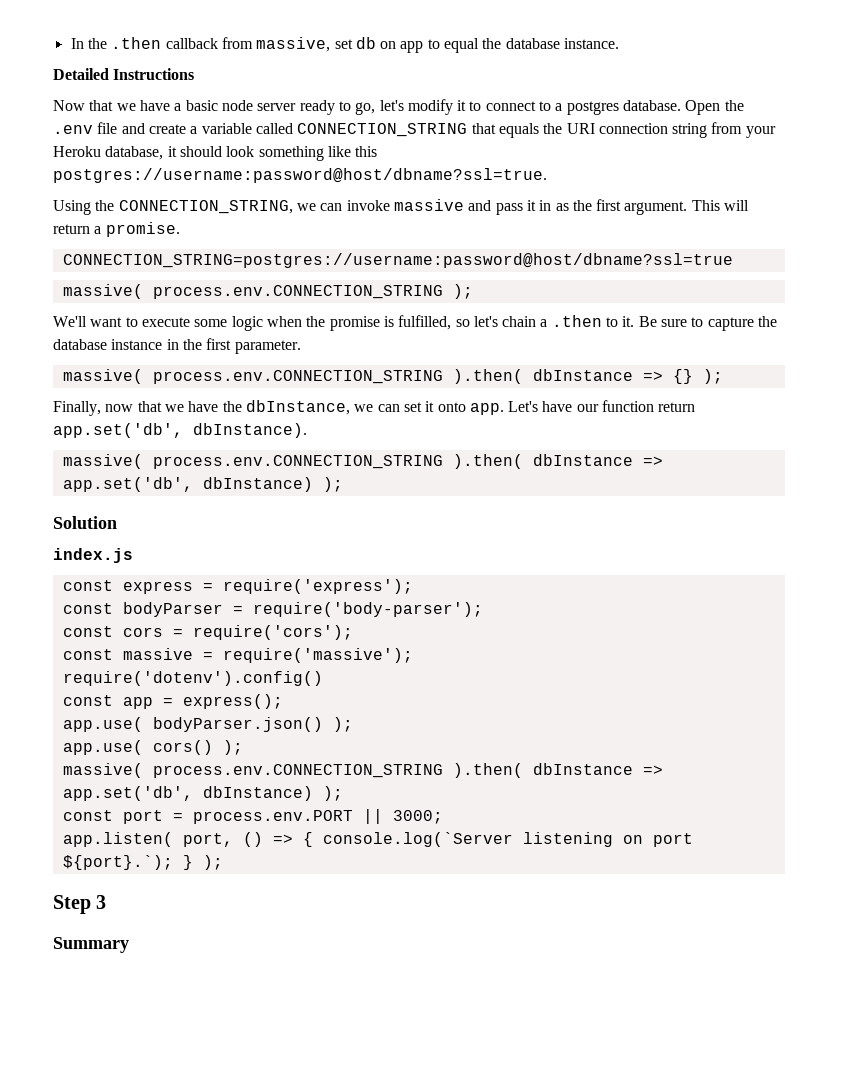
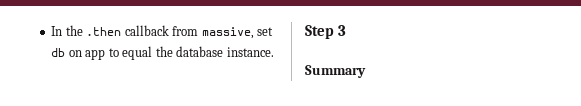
[53,68,195,80] [53,99,744,115] [53,122,776,138] [53,146,378,161] [53,168,547,183] [53,199,750,215] [53,222,180,237] [62,253,733,268] [62,284,473,299] [53,315,778,331] [53,338,301,354] [62,369,723,384] [53,400,696,416] [53,423,307,438] [62,454,663,469] [62,477,343,492] [53,516,117,529] [53,548,133,563] [62,579,413,594] [62,602,483,617] [62,625,353,640] [62,648,413,663] [62,671,323,686] [62,694,283,709] [62,717,353,732] [62,740,243,755] [62,763,663,778] [62,786,343,801] [62,809,443,824] [62,832,693,847] [62,855,223,870] // Detailed Instructions // Now that we have a basic node server ready to go, let's modify it to connect to a postgres database. Open the .env file and create a variable called CONNECTION_STRING that equals the URI connection string from your Heroku database, it should look something like this postgres://username:password@host/dbname?ssl=true. // Using the CONNECTION_STRING, we can invoke massive and pass it in as the first argument. This will return a promise. // CONNECTION_STRING=postgres://username:password@host/dbname?ssl=true // massive( process.env.CONNECTION_STRING ); // We'll want to execute some logic when the promise is fulfilled, so let's chain a .then to it. Be sure to capture the database instance in the first parameter. // massive( process.env.CONNECTION_STRING ).then( dbInstance => {} ); // Finally, now that we have the dbInstance, we can set it onto app. Let's have our function return app.set('db', dbInstance). // massive( process.env.CONNECTION_STRING ).then( dbInstance => app.set('db', dbInstance) ); // Solution // index.js // const express = require('express'); // const bodyParser = require('body-parser'); // const cors = require('cors'); // const massive = require('massive'); // require('dotenv').config() // const app = express(); // app.use( bodyParser.json() ); // app.use( cors() ); // massive( process.env.CONNECTION_STRING ).then( dbInstance => app.set('db', dbInstance) ); // const port = process.env.PORT || 3000; // app.listen( port, () => { console.log(`Server listening on port ${port}.`); } ); -> (274, 52) none

